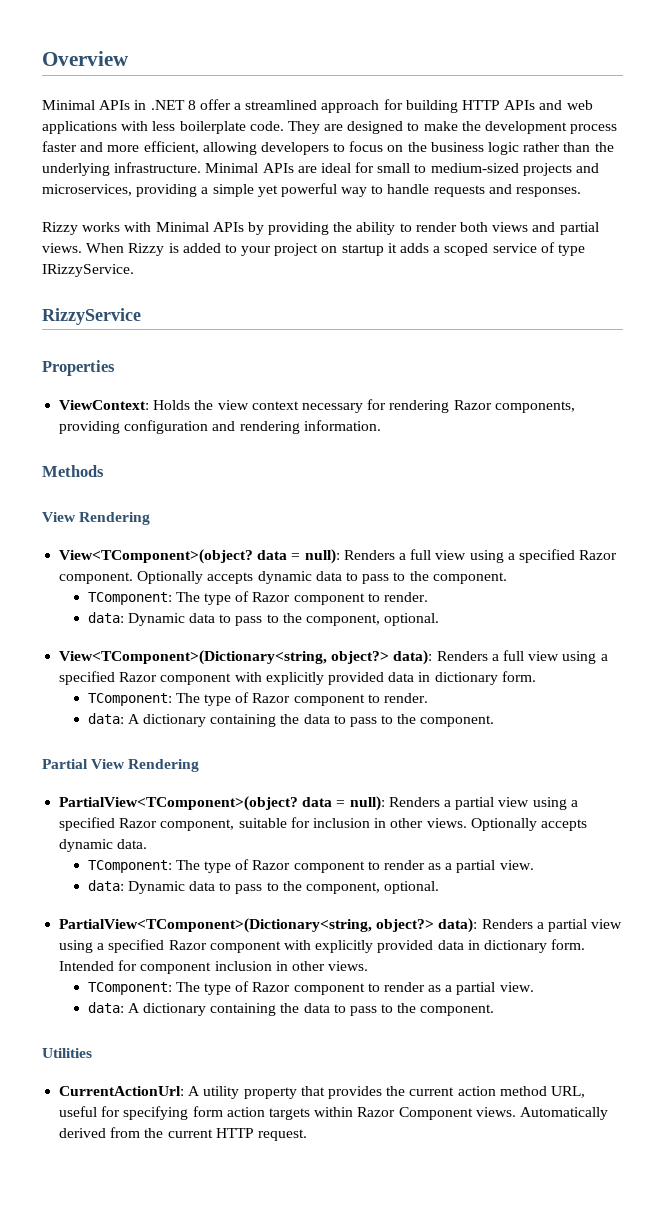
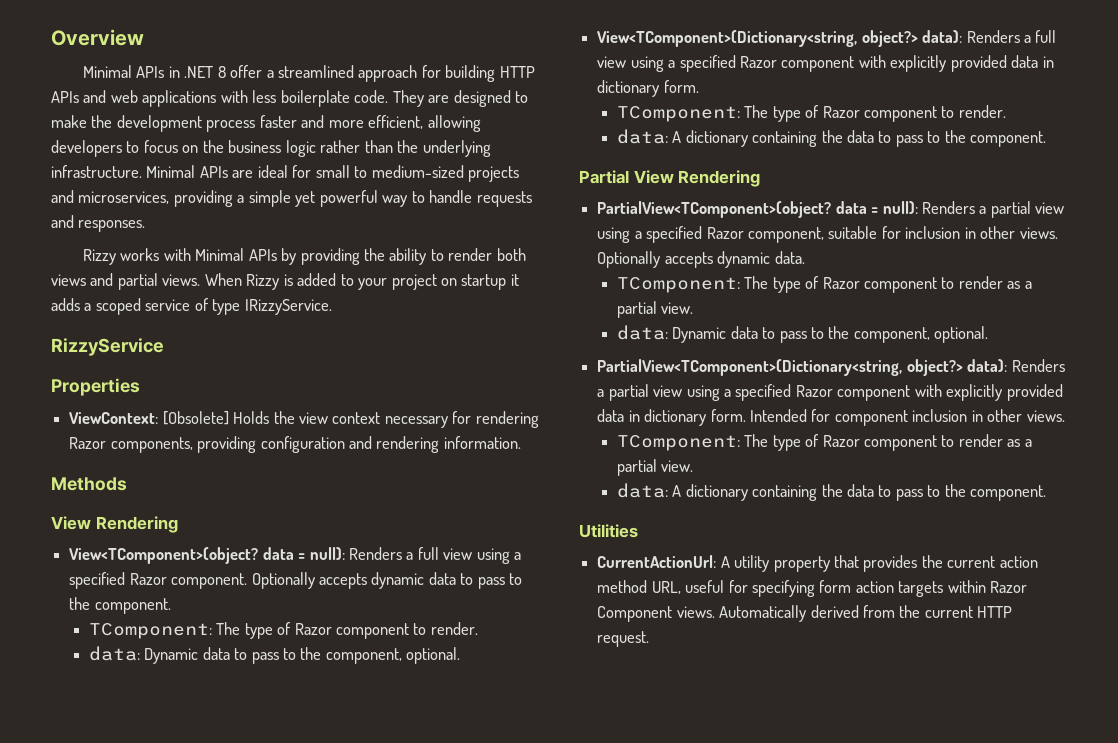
(150, 405) none -> [162,411,229,425] [Obsolete]

